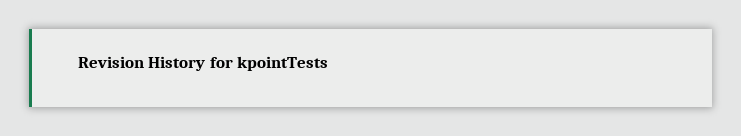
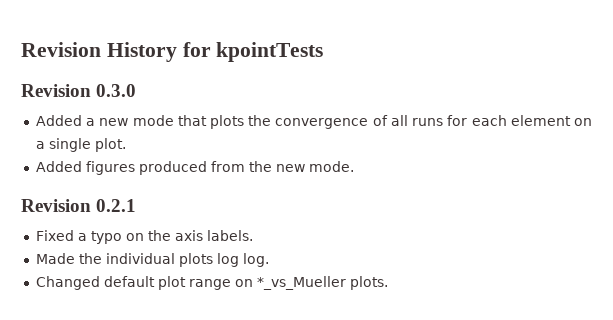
(329, 63) none -> [21,84,137,97] [35,115,593,129] [35,138,126,152] [35,161,354,175] [21,199,137,212] [35,230,253,244] [35,253,269,267] [35,276,388,290] // Revision 0.3.0 // Added a new mode that plots the convergence of all runs for each element on a single plot. // Added figures produced from the new mode. // Revision 0.2.1 // Fixed a typo on the axis labels. // Made the individual plots log log. // Changed default plot range on *_vs_Mueller plots.

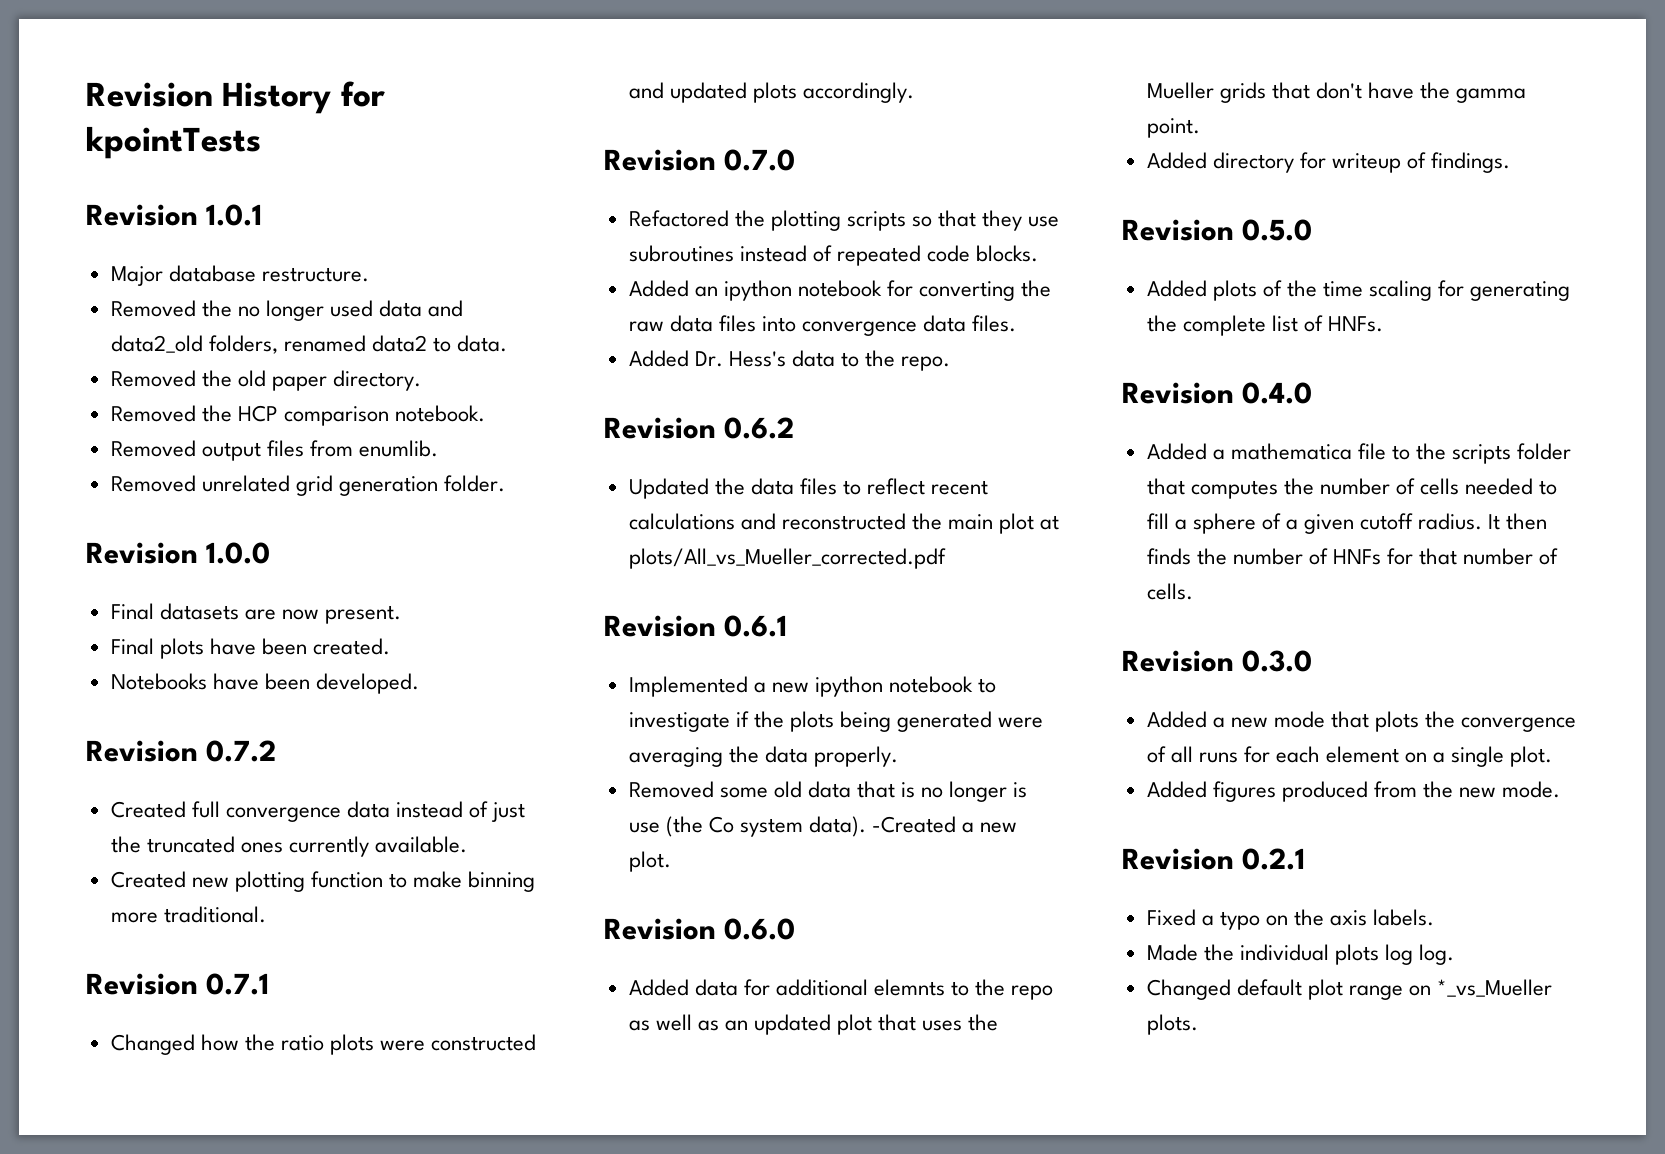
(324, 52) none -> [86,204,263,226] [110,265,369,286] [110,300,464,321] [110,335,508,354] [110,370,422,391] [110,405,486,426] [110,440,439,461] [110,475,506,496] [86,542,271,564] [110,603,402,624] [110,638,391,659] [110,673,419,694] [86,740,277,762] [110,801,526,822] [110,836,468,857] [110,871,536,892] [110,906,266,923] [86,973,270,995] [110,1034,537,1055] [628,82,914,103] [604,149,796,171] [628,210,1060,231] [628,245,1039,266] [628,280,1052,301] [628,315,1017,336] [628,350,951,371] [604,417,795,439] [628,478,989,499] [628,513,1060,534] [628,548,946,569] [604,615,788,637] [628,676,997,697] [628,711,1044,732] [628,746,898,767] [628,781,1028,802] [628,816,1018,837] [628,851,671,872] [604,918,796,940] [628,979,1054,1000] [628,1014,999,1035] [1146,82,1527,103] [1146,118,1200,138] [1146,152,1511,173] [1122,219,1313,241] [1146,280,1571,301] [1146,315,1384,336] [1122,382,1313,404] [1146,443,1572,464] [1146,478,1558,499] [1146,513,1548,534] [1146,548,1559,565] [1146,583,1193,600] // Revision 1.0.1 // Major database restructure. // Removed the no longer used data and data2_old folders, renamed data2 to data. // Removed the old paper directory. // Removed the HCP comparison notebook. // Removed output files from enumlib. // Removed unrelated grid generation folder. // Revision 1.0.0 // Final datasets are now present. // Final plots have been created. // Notebooks have been developed. // Revision 0.7.2 // Created full convergence data instead of just the truncated ones currently available. // Created new plotting function to make binning more traditional. // Revision 0.7.1 // Changed how the ratio plots were constructed and updated plots accordingly. // Revision 0.7.0 // Refactored the plotting scripts so that they use subroutines instead of repeated code blocks. // Added an ipython notebook for converting the raw data files into convergence data files. // Added Dr. Hess's data to the repo. // Revision 0.6.2 // Updated the data files to reflect recent calculations and reconstructed the main plot at plots/All_vs_Mueller_corrected.pdf // Revision 0.6.1 // Implemented a new ipython notebook to investigate if the plots being generated were averaging the data properly. // Removed some old data that is no longer is use (the Co system data). -Created a new plot. // Revision 0.6.0 // Added data for additional elemnts to the repo as well as an updated plot that uses the Mueller grids that don't have the gamma point. // Added directory for writeup of findings. // Revision 0.5.0 // Added plots of the time scaling for generating the complete list of HNFs. // Revision 0.4.0 // Added a mathematica file to the scripts folder that computes the number of cells needed to fill a sphere of a given cutoff radius. It then finds the number of HNFs for that number of cells.

